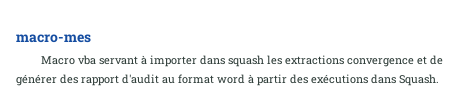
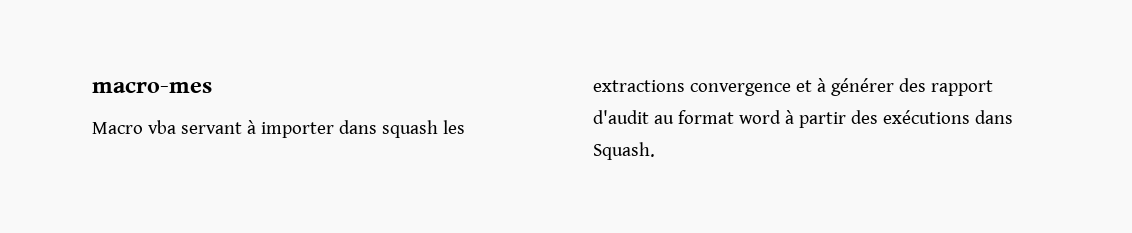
[429,55,443,65] de -> [816,78,826,92] à

